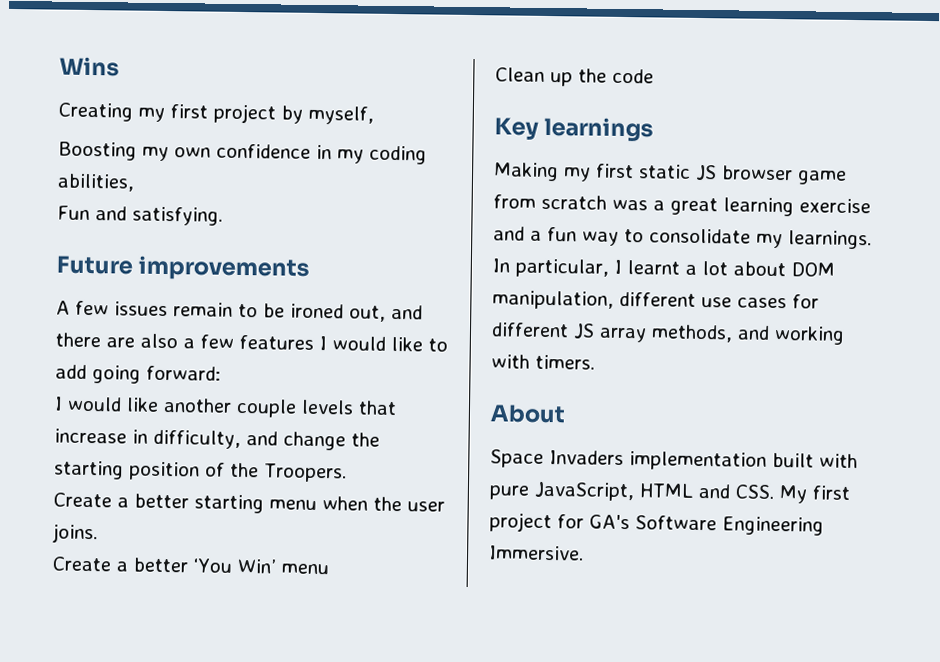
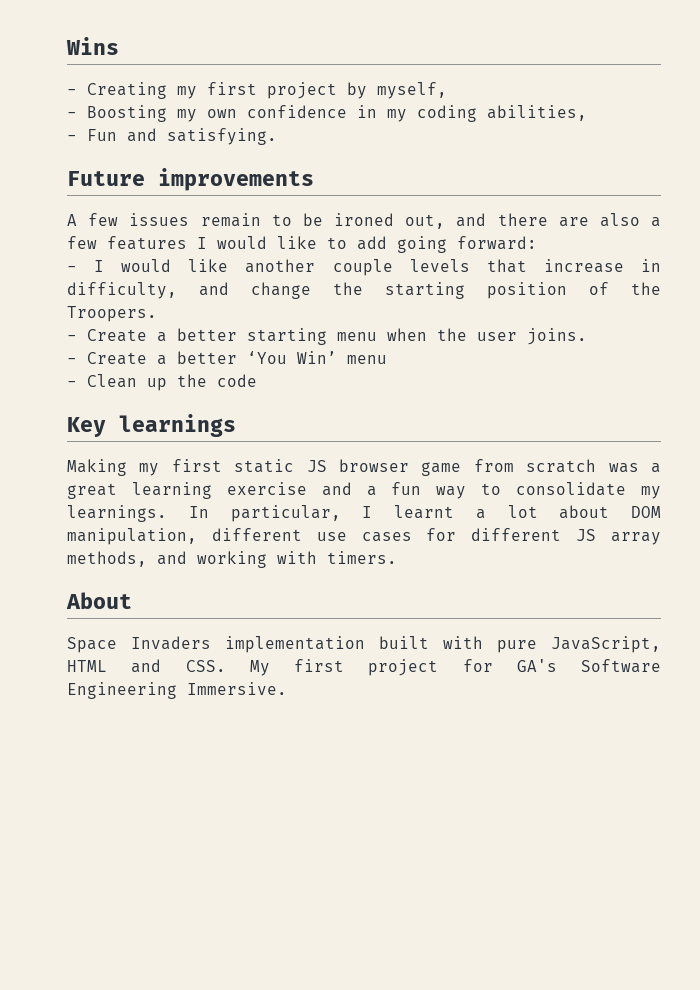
(120, 66) none -> [67,89,77,95] -
(374, 115) none -> [67,112,77,118] -
(135, 182) none -> [67,135,77,141] -
(221, 373) none -> [67,266,77,272] -
(347, 473) none -> [67,335,77,341] -
(98, 533) none -> [67,358,77,364] -
(329, 569) none -> [67,381,77,387] -

